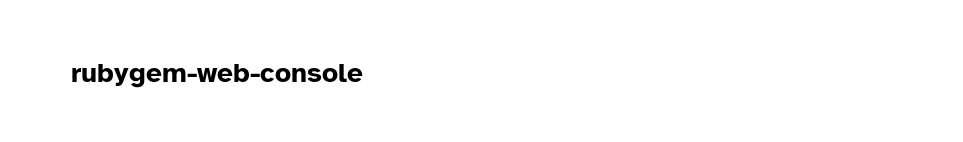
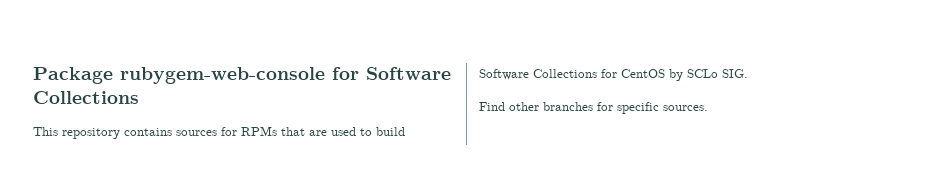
[71,64,363,88] rubygem-web-console -> [33,67,451,84] [33,91,139,104] [33,126,405,139] [479,69,748,81] [479,102,708,114] Package rubygem-web-console for Software Collections // This repository contains sources for RPMs that are used to build Software Collections for CentOS by SCLo SIG. // Find other branches for specific sources.

